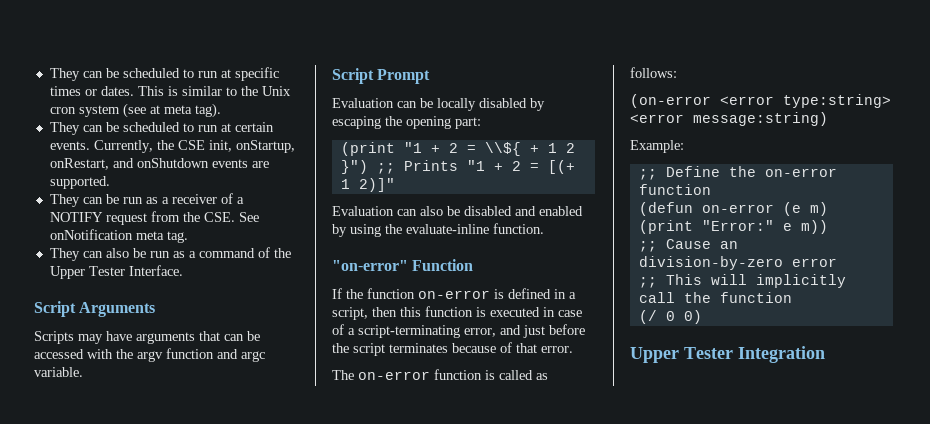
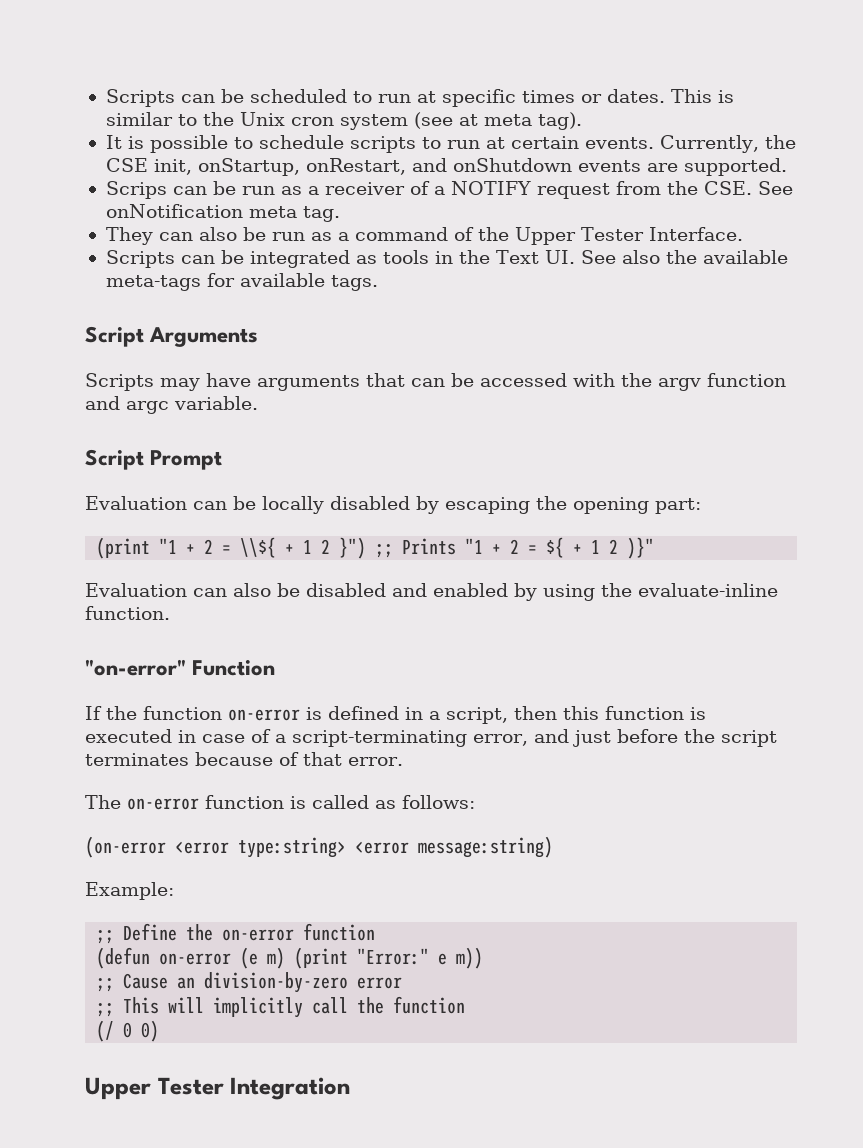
[49,68,80,81] They -> [105,89,175,107] Scripts
[49,122,180,135] They can be scheduled -> [105,135,416,153] It is possible to schedule scripts
[49,194,80,207] They -> [105,181,167,199] Scrips
(183, 270) none -> [105,250,788,268] [105,273,378,291] // Scripts can be integrated as tools in the Text UI. See also the available meta-tags for available tags.
[547,160,575,174] [340,178,395,192] [(+ 1 2)]" -> [546,537,655,559] ${ + 1 2 )}"

